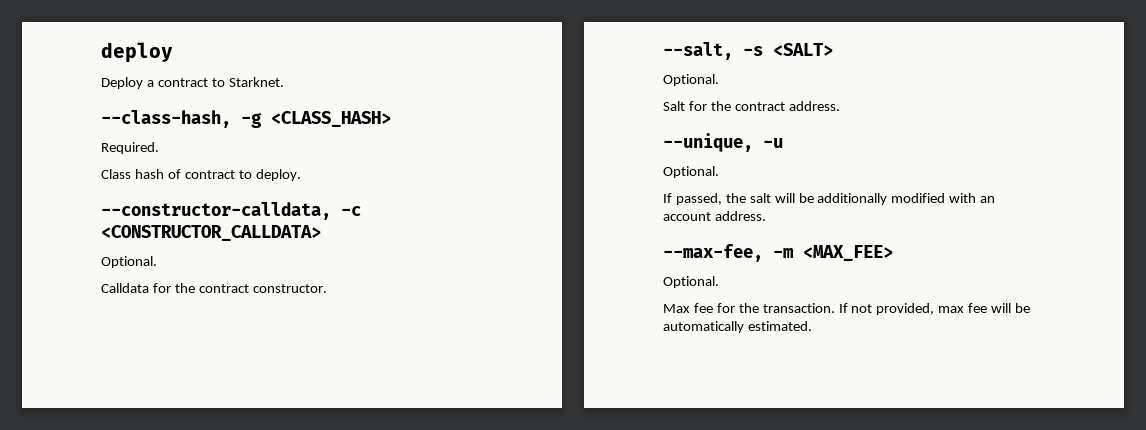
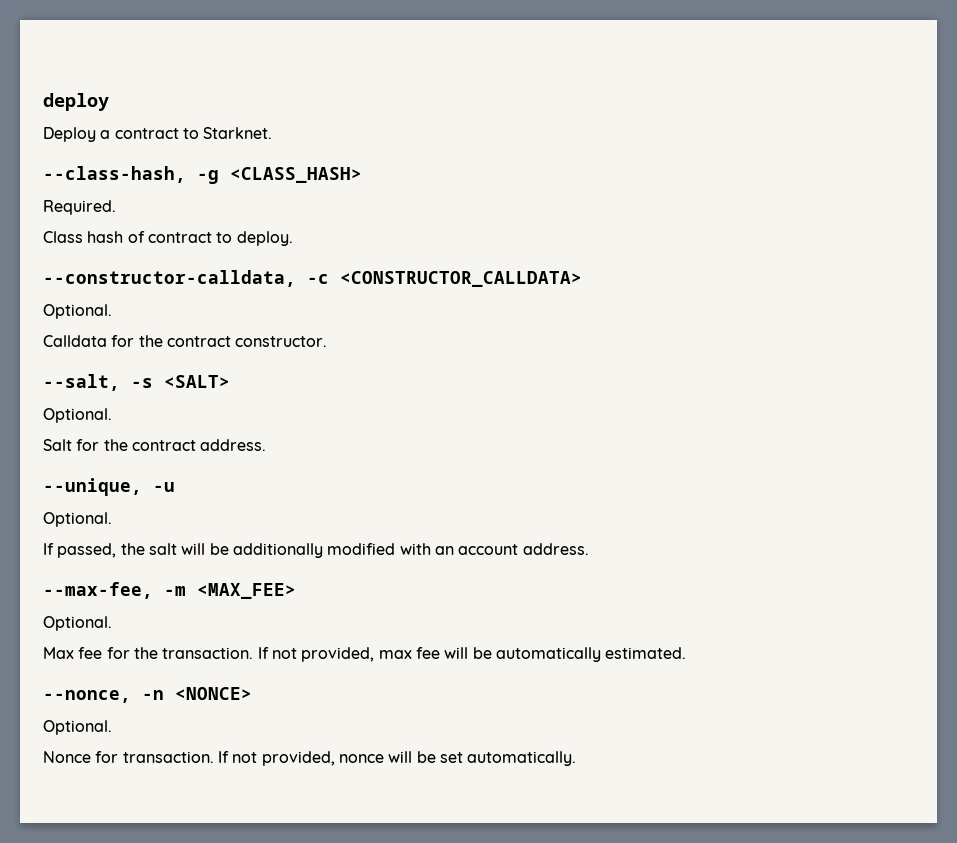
(812, 326) none -> [43,687,252,703] [43,720,112,735] [43,751,577,766] // --nonce, -n <NONCE> // Optional. // Nonce for transaction. If not provided, nonce will be set automatically.

